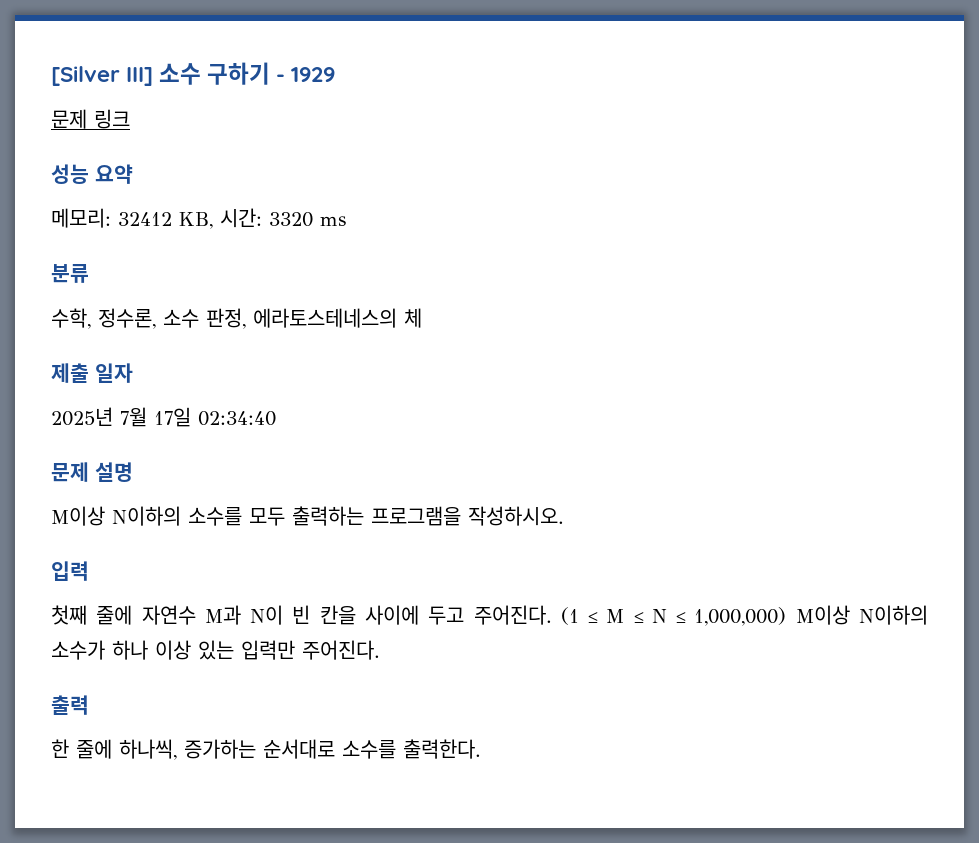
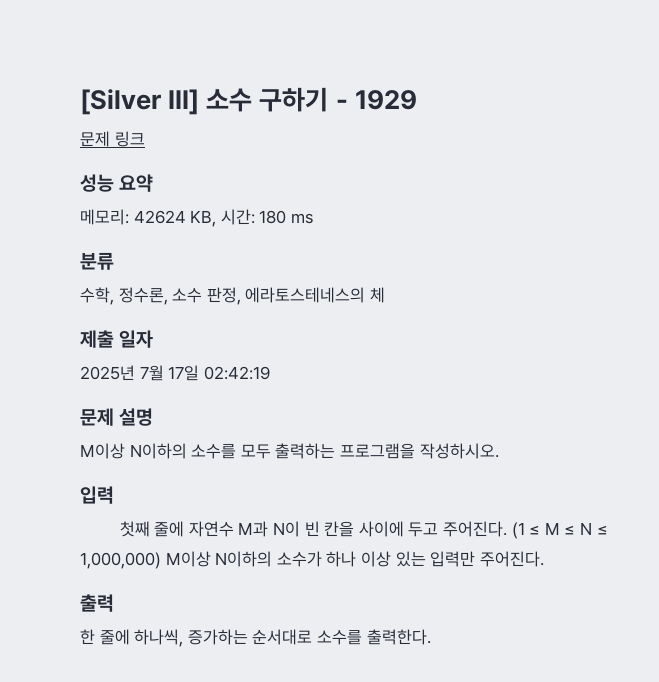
[118,212,172,226] 32412 -> [133,210,186,224] 42624
[269,212,313,227] 3320 -> [259,210,287,224] 180
[198,411,276,426] 02:34:40 -> [203,366,270,380] 02:42:19

